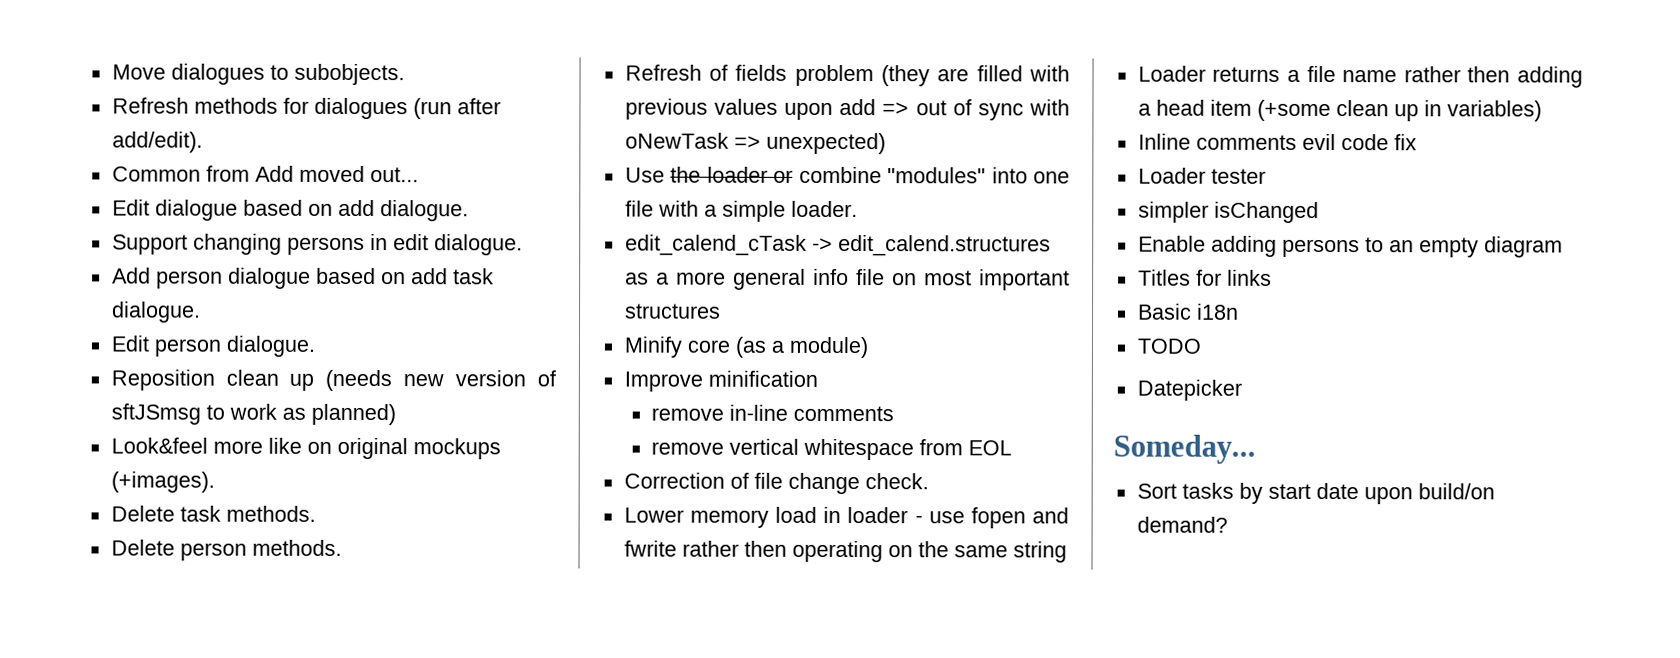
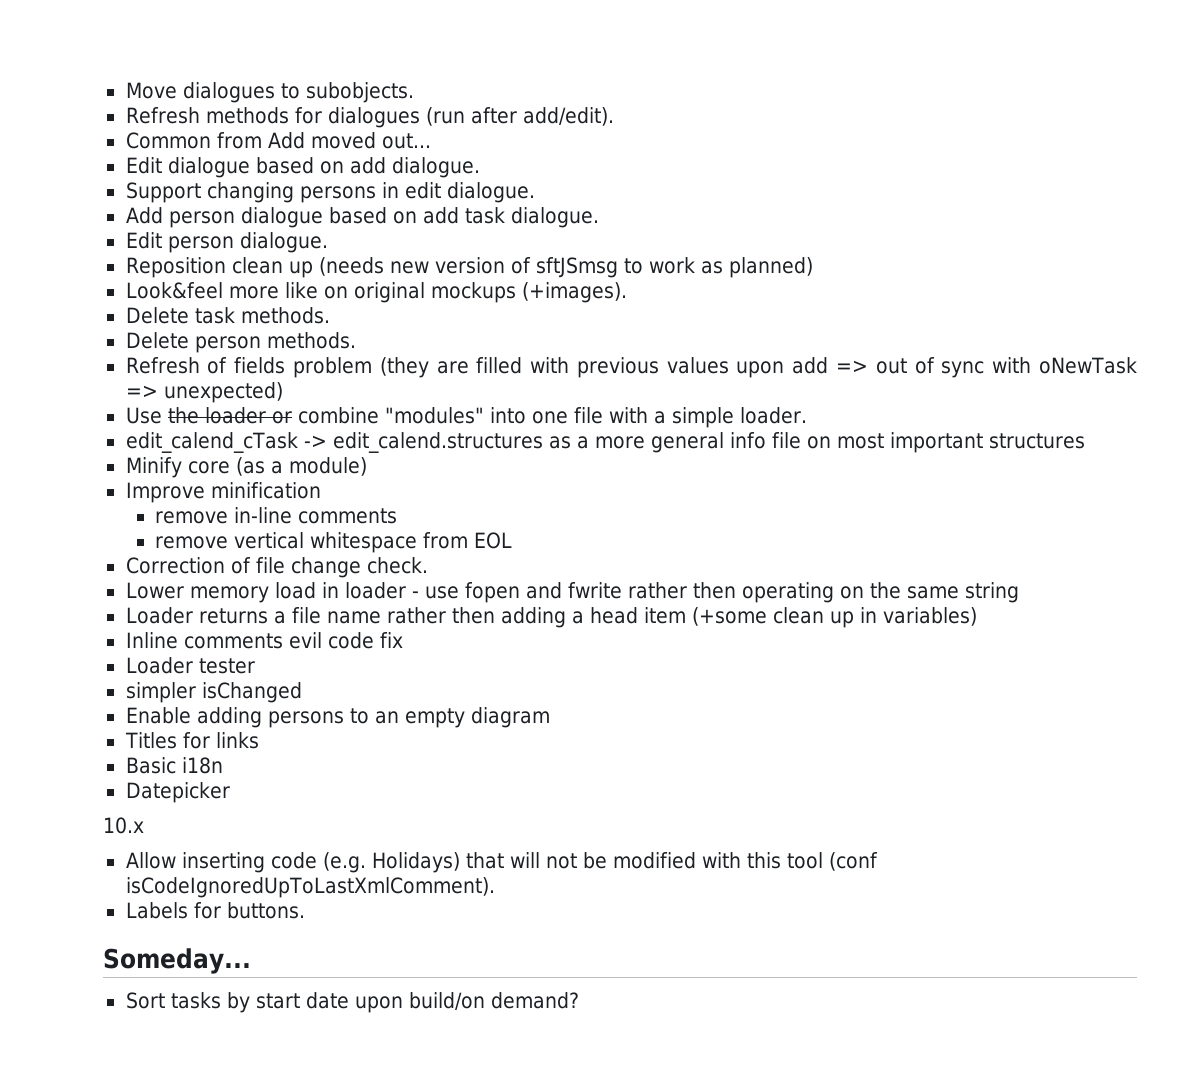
[1136,338,1201,354] [1136,379,1242,401] TODO // Datepicker -> [125,782,230,803] [103,817,144,834] [125,852,878,873] [125,877,495,898] [125,902,305,919] Datepicker // 10.x // Allow inserting code (e.g. Holidays) that will not be modified with this tool (conf isCodeIgnoredUpToLastXmlComment). // Labels for buttons.

